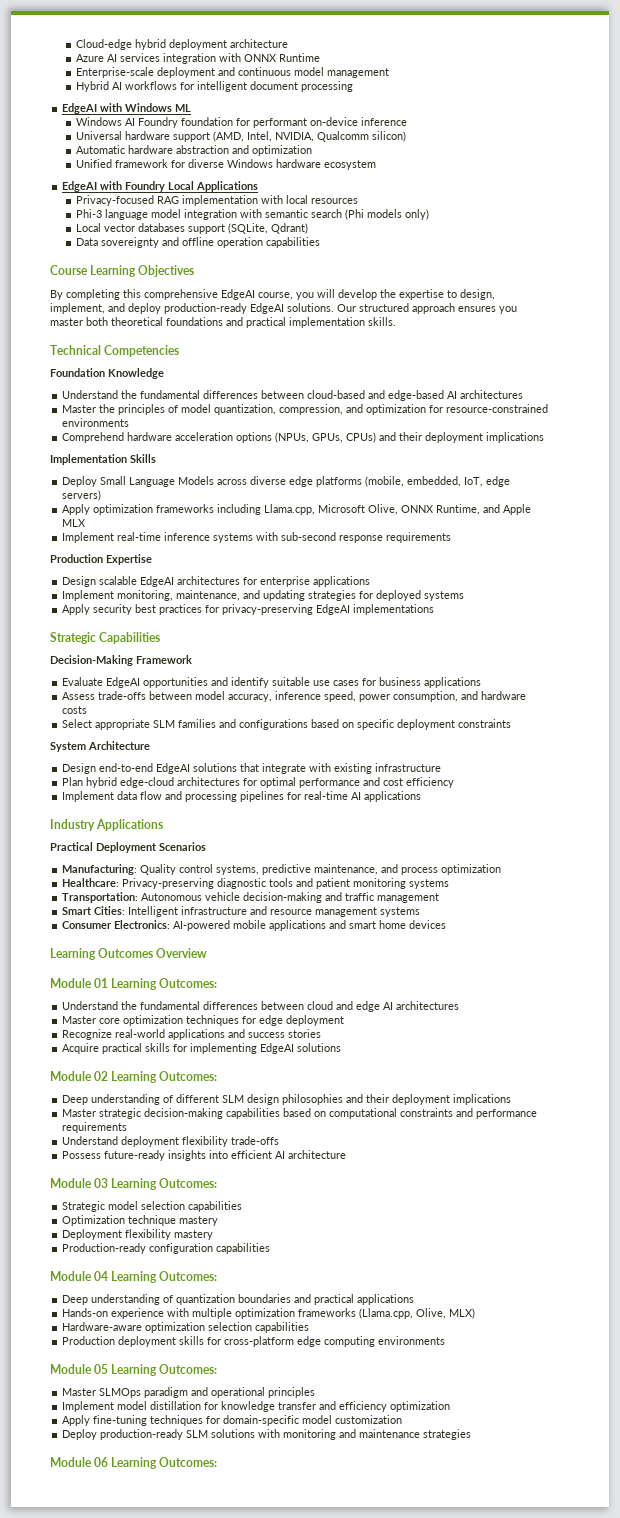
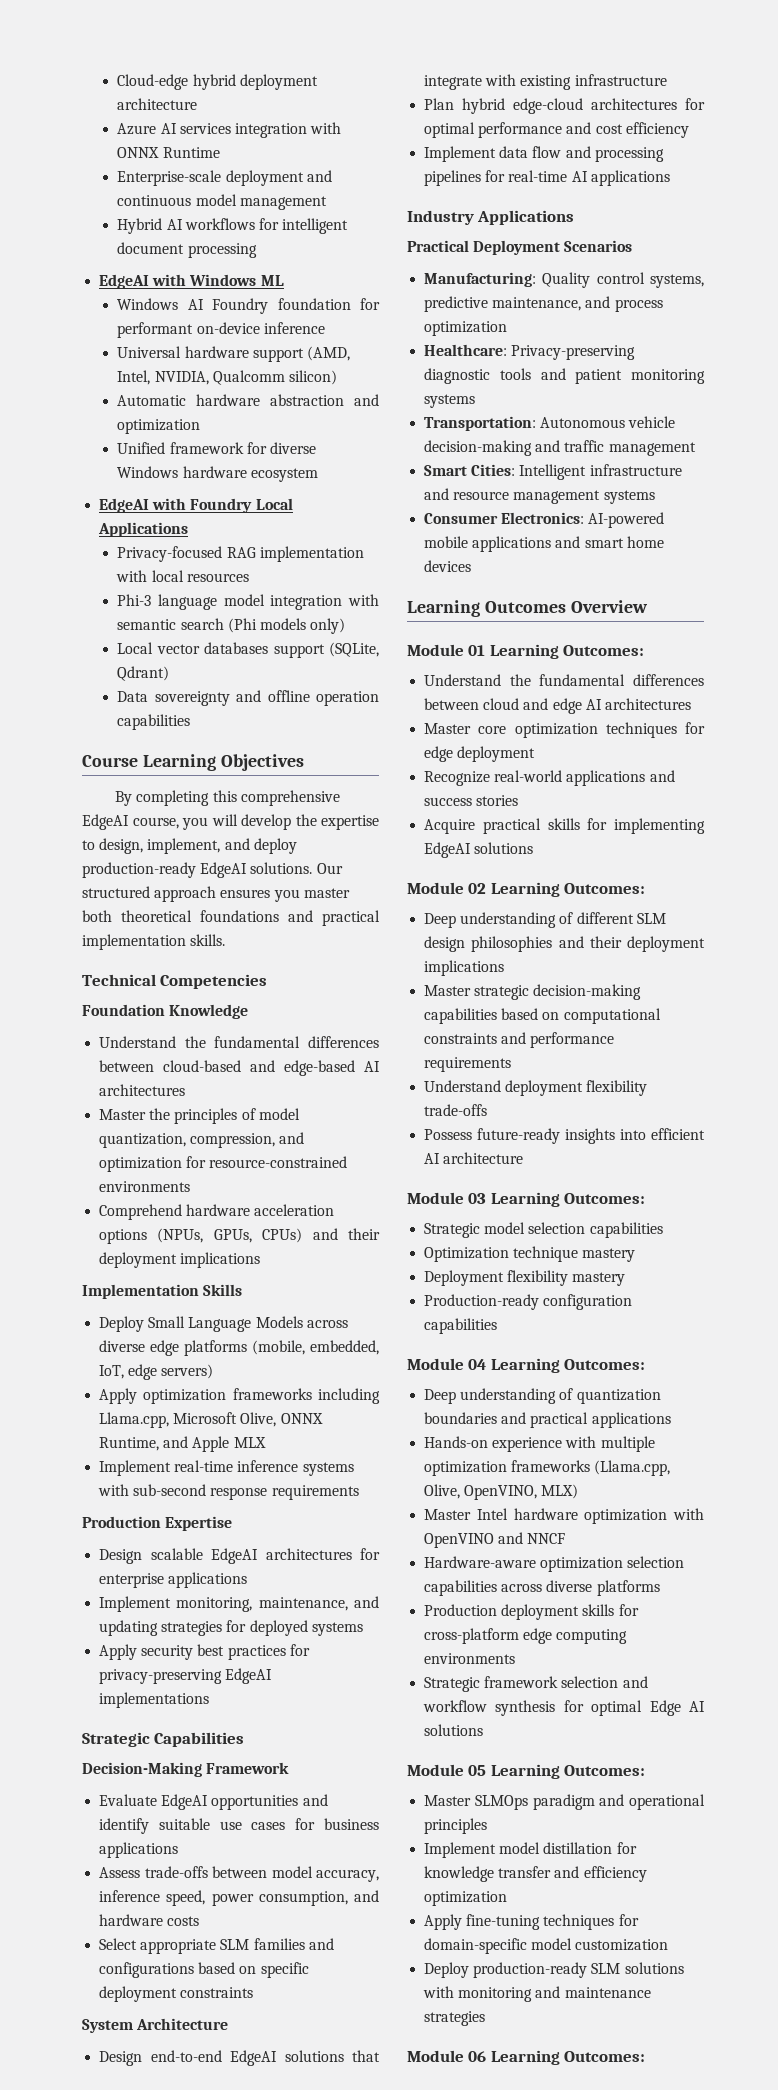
(447, 1313) none -> [464,1485,538,1500] OpenVINO,
(476, 1313) none -> [424,1508,704,1524] [424,1532,566,1548] // Master Intel hardware optimization with OpenVINO and NNCF
(310, 1327) none -> [501,1580,660,1596] across diverse platforms
(446, 1340) none -> [424,1676,648,1692] [423,1700,705,1716] [424,1724,484,1736] // Strategic framework selection and workflow synthesis for optimal Edge AI solutions

